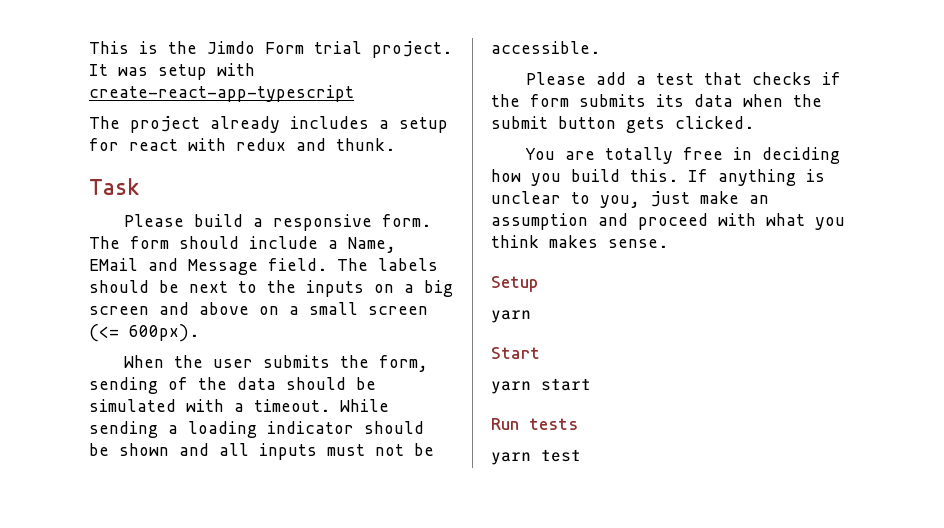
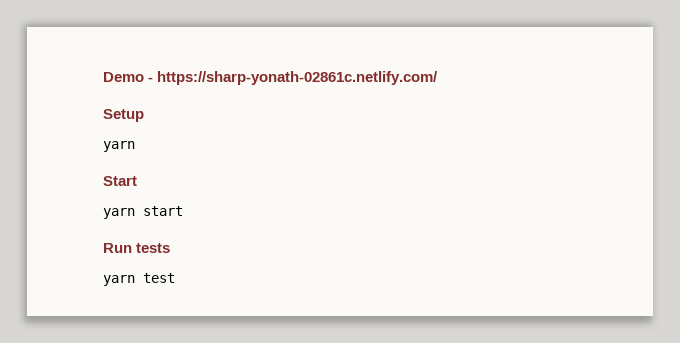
[89,41,452,58] [89,63,255,80] [89,85,354,102] [89,116,448,133] [89,138,395,151] [89,178,140,195] [123,214,431,231] [89,236,396,253] [89,258,438,275] [89,280,453,297] [89,302,428,315] [89,324,199,342] [123,355,428,372] [89,377,376,394] [89,399,389,412] [89,421,424,438] [89,443,434,460] [491,41,600,54] [525,72,841,85] [491,94,822,107] [491,116,754,133] [524,147,840,164] [491,169,825,186] [491,191,769,208] [491,213,845,230] [491,235,668,248] This is the Jimdo Form trial project. It was setup with create-react-app-typescript // The project already includes a setup for react with redux and thunk. // Task // Please build a responsive form. The form should include a Name, EMail and Message field. The labels should be next to the inputs on a big screen and above on a small screen (<= 600px). // When the user submits the form, sending of the data should be simulated with a timeout. While sending a loading indicator should be shown and all inputs must not be accessible. // Please add a test that checks if the form submits its data when the submit button gets clicked. // You are totally free in deciding how you build this. If anything is unclear to you, just make an assumption and proceed with what you think makes sense. -> [103,71,439,85] Demo - https://sharp-yonath-02861c.netlify.com/

